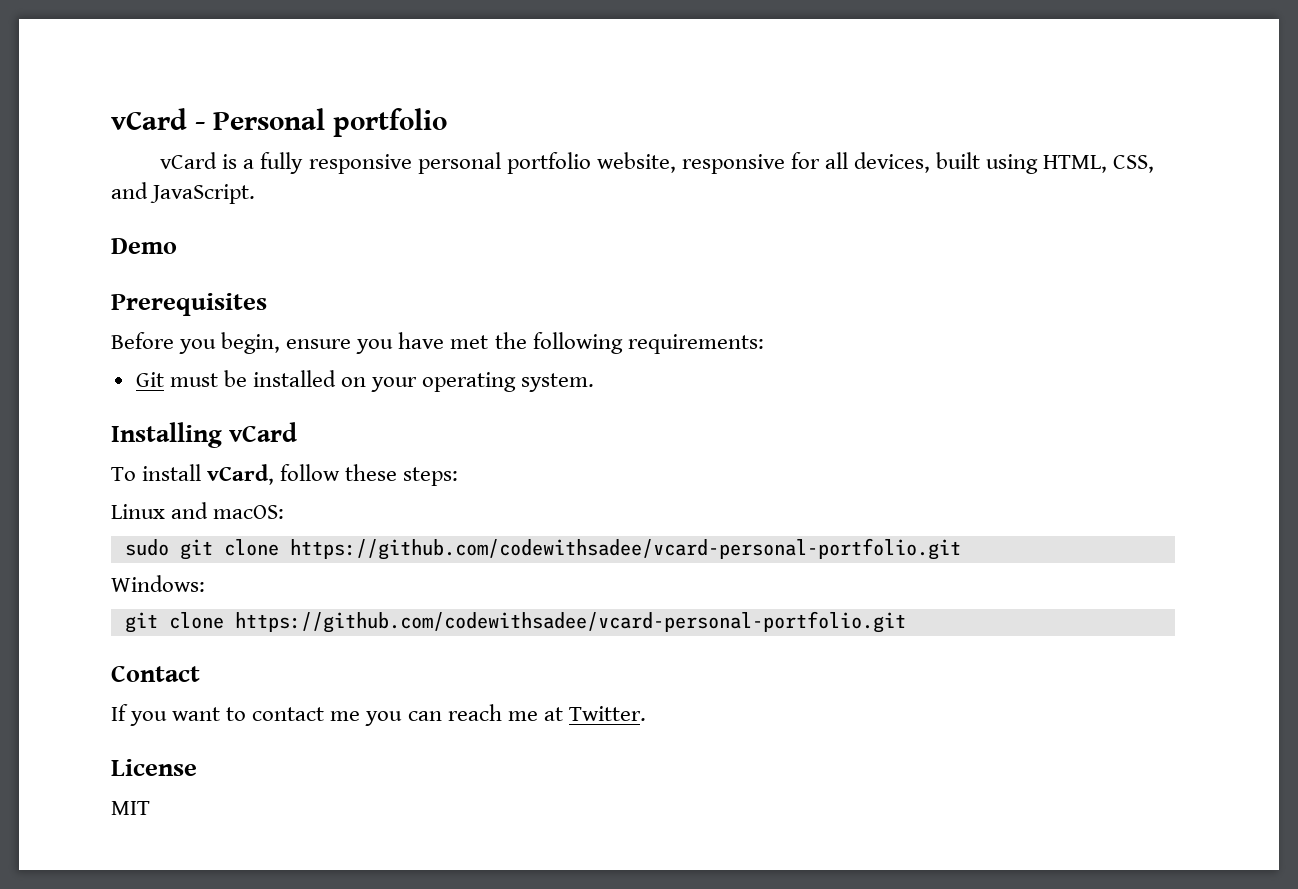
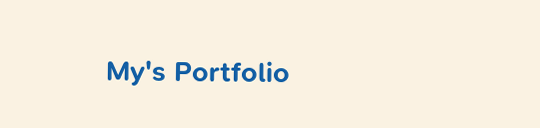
[111,108,447,137] [160,152,1155,174] [111,182,256,204] [111,238,177,254] [111,293,267,316] [111,332,764,354] [135,370,595,392] [111,422,298,448] [111,464,459,486] [111,502,285,519] [124,538,961,560] [111,575,205,592] [124,611,906,633] [111,665,200,682] [111,704,646,726] [111,759,197,776] [111,801,150,815] vCard - Personal portfolio // vCard is a fully responsive personal portfolio website, responsive for all devices, built using HTML, CSS, and JavaScript. // Demo // Prerequisites // Before you begin, ensure you have met the following requirements: // Git must be installed on your operating system. // Installing vCard // To install vCard, follow these steps: // Linux and macOS: // sudo git clone https://github.com/codewithsadee/vcard-personal-portfolio.git // Windows: // git clone https://github.com/codewithsadee/vcard-personal-portfolio.git // Contact // If you want to contact me you can reach me at Twitter. // License // MIT -> [105,60,291,86] My's Portfolio

